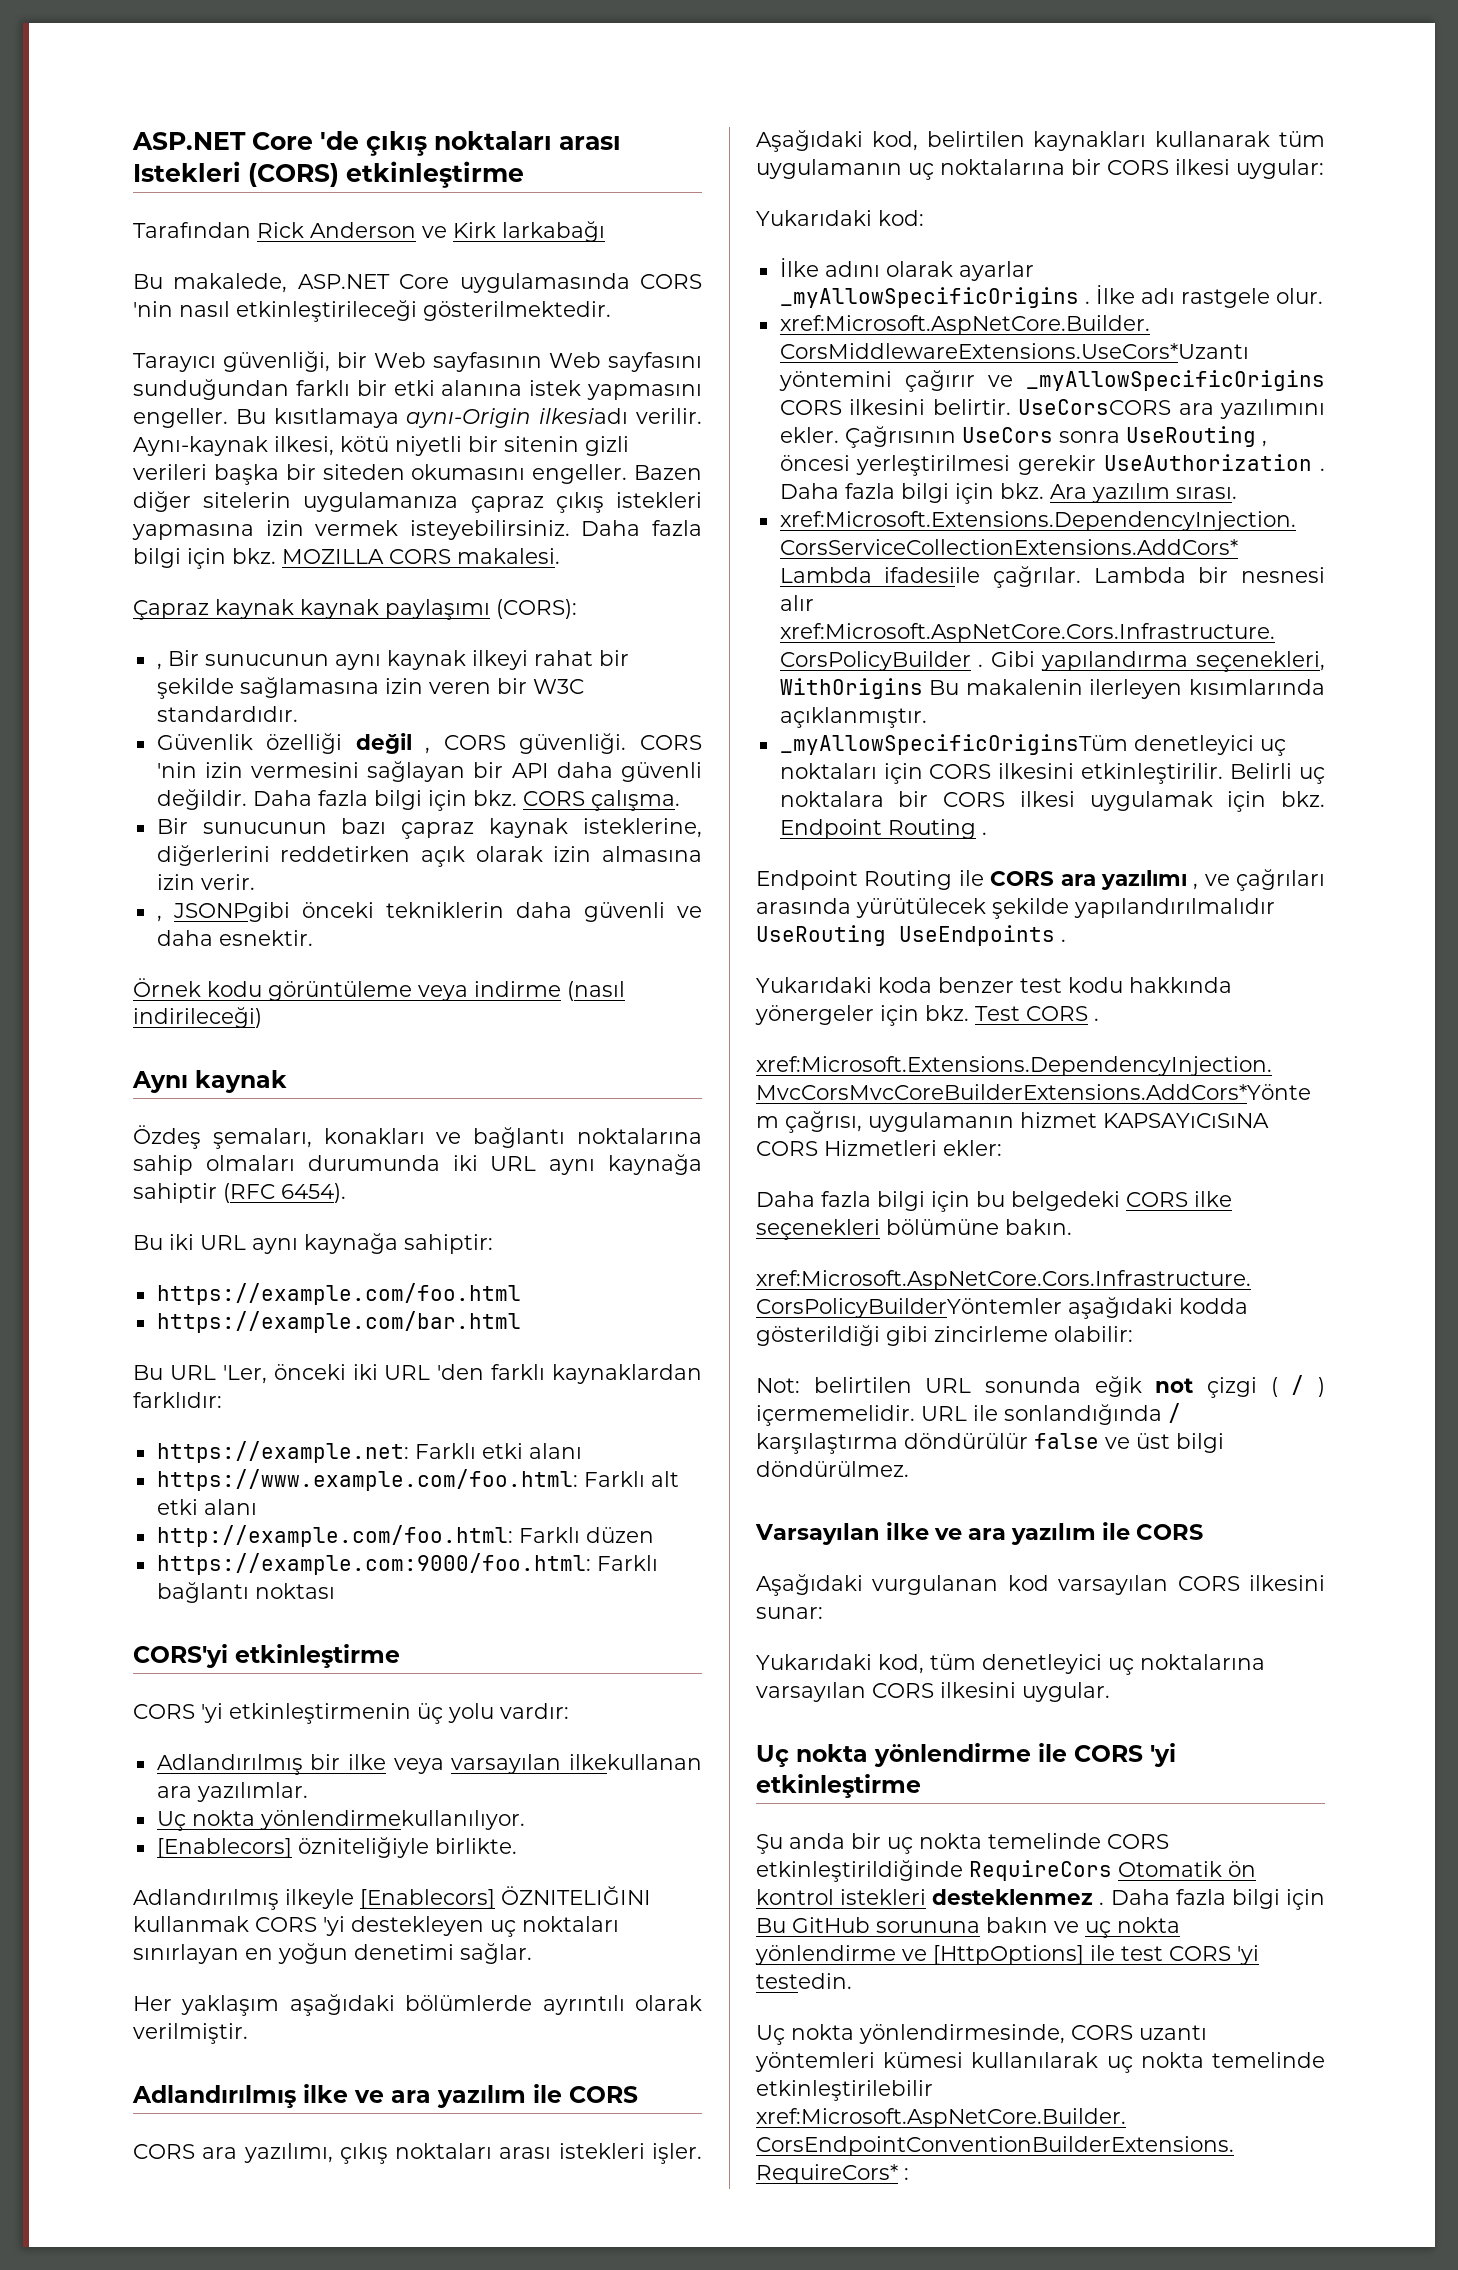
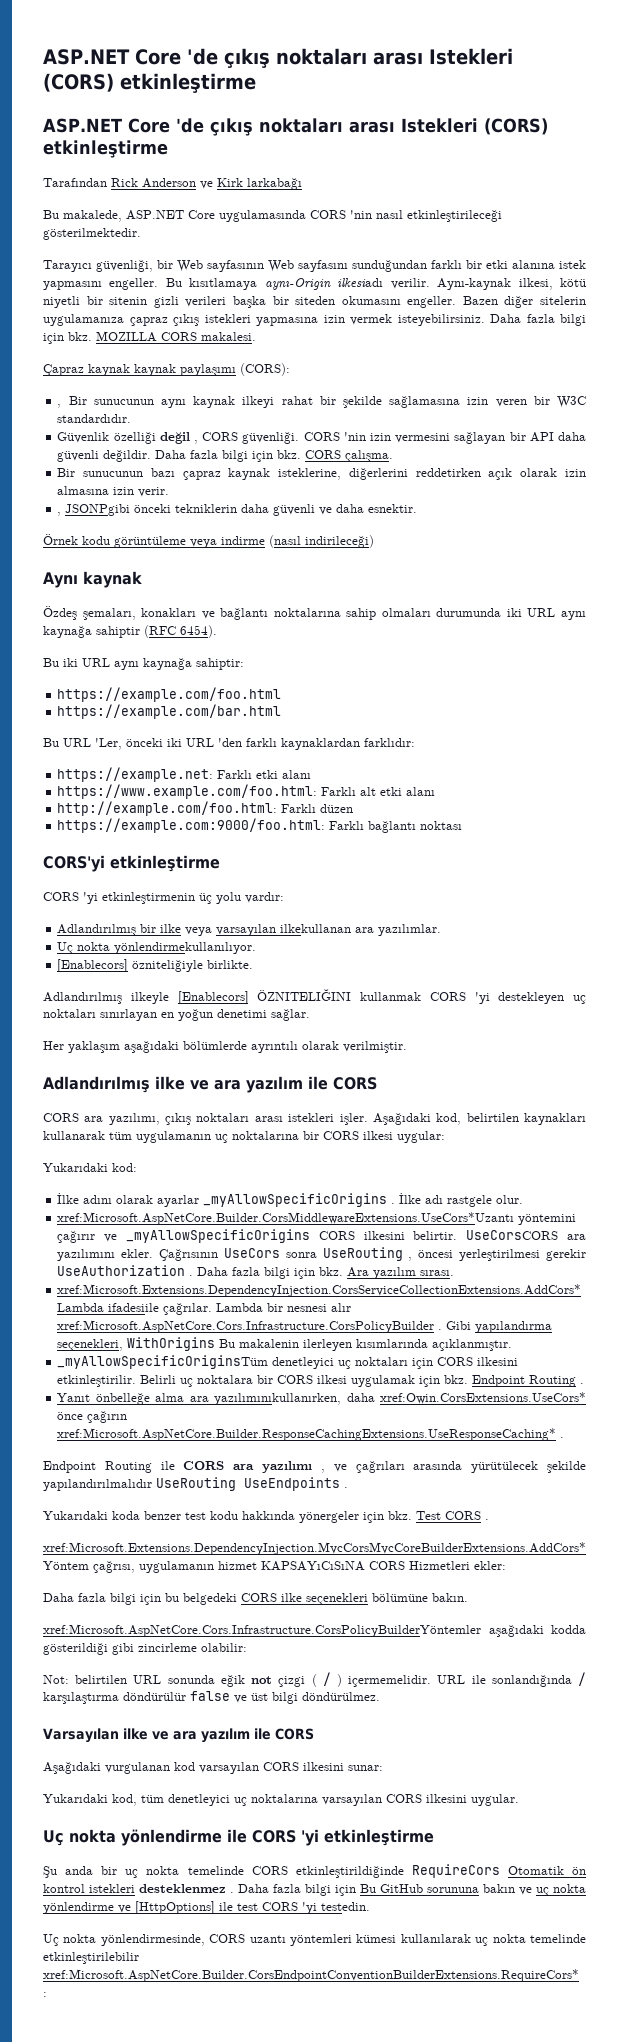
[132,131,621,156] [133,161,524,188] ASP.NET Core 'de çıkış noktaları arası Istekleri (CORS) etkinleştirme -> [43,48,513,68] [43,73,256,93] [43,118,548,136] [43,140,168,158] ASP.NET Core 'de çıkış noktaları arası Istekleri (CORS) etkinleştirme // ASP.NET Core 'de çıkış noktaları arası Istekleri (CORS) etkinleştirme
(987, 833) none -> [57,1392,586,1405] [57,1411,128,1423] [57,1428,565,1441] // Yanıt önbelleğe alma ara yazılımınıkullanırken, daha xref:Owin.CorsExtensions.UseCors* önce çağırın xref:Microsoft.AspNetCore.Builder.ResponseCachingExtensions.UseResponseCaching* .

